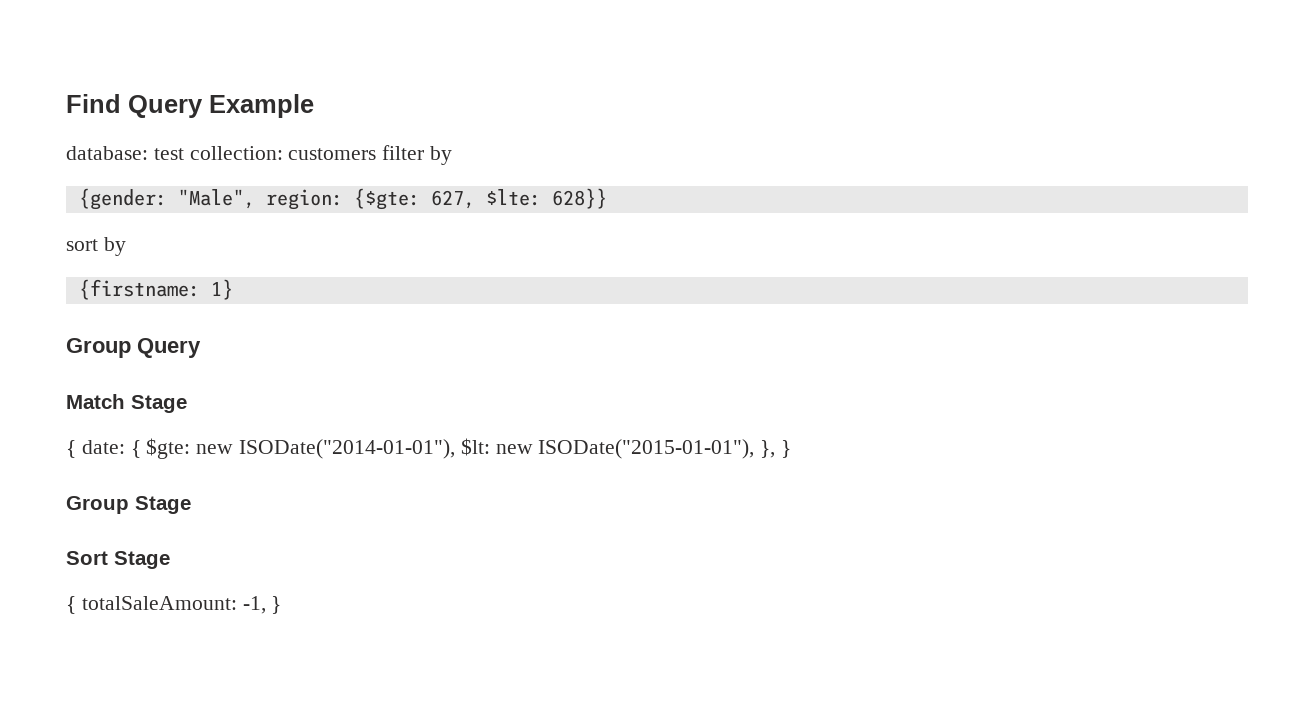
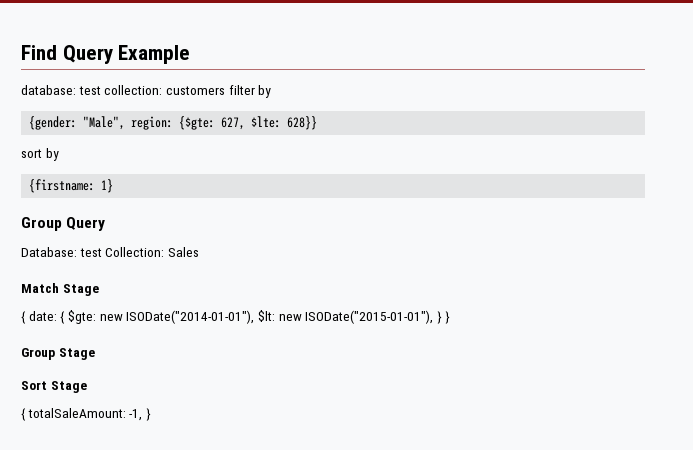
(201, 348) none -> [21,247,199,257] // Database: test Collection: Sales
[760,440,776,458] }, -> [436,311,442,324] }

